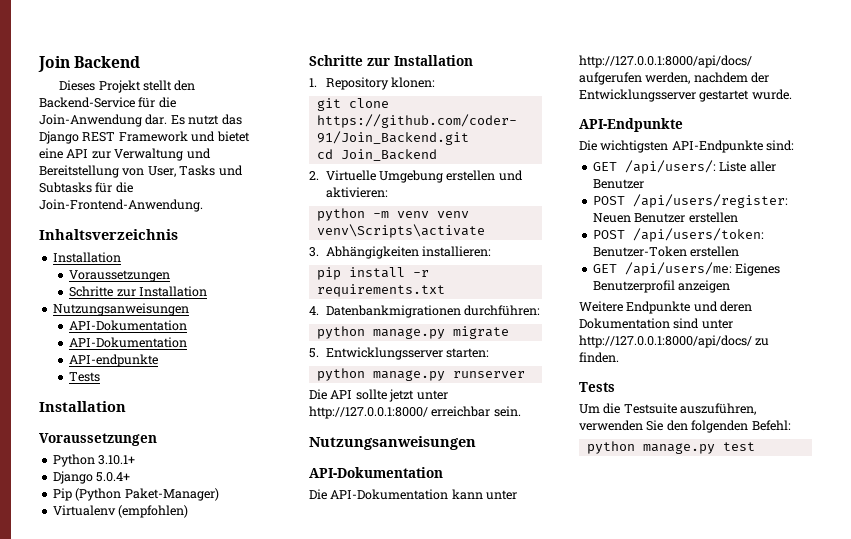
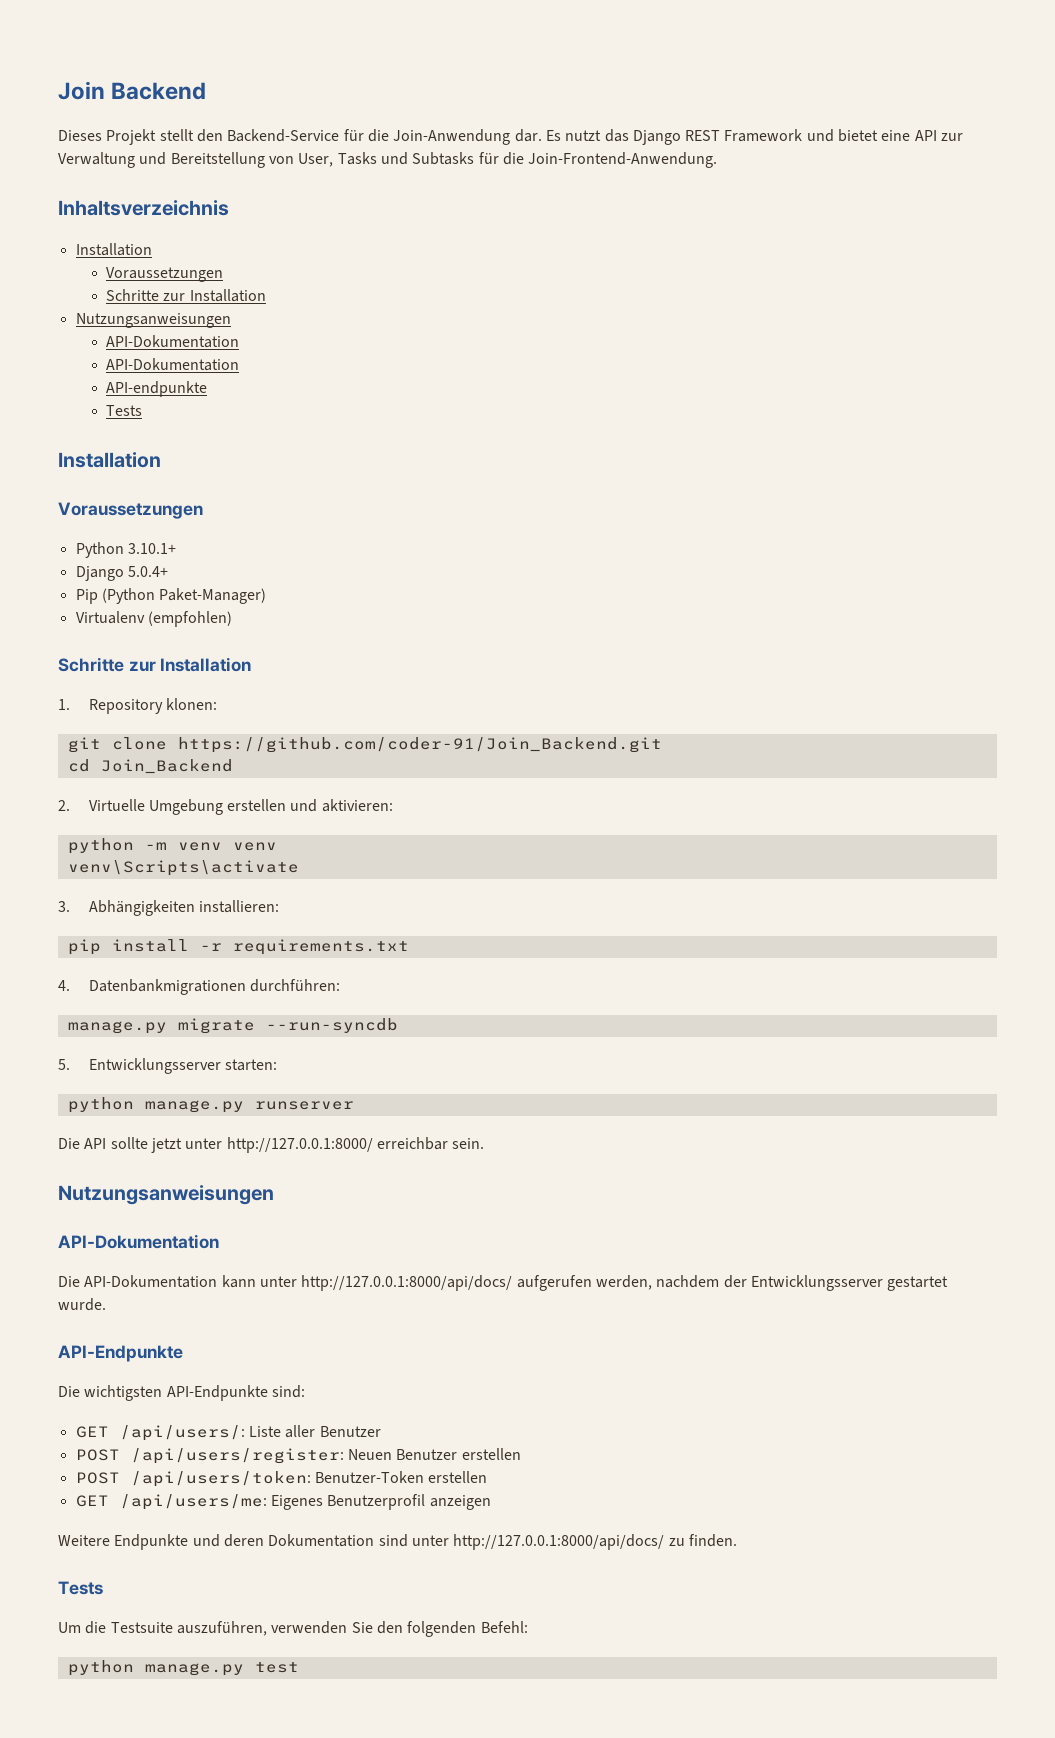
[316,326,365,339] python -> (340, 985) none
(509, 332) none -> [265,1018,398,1033] --run-syncdb

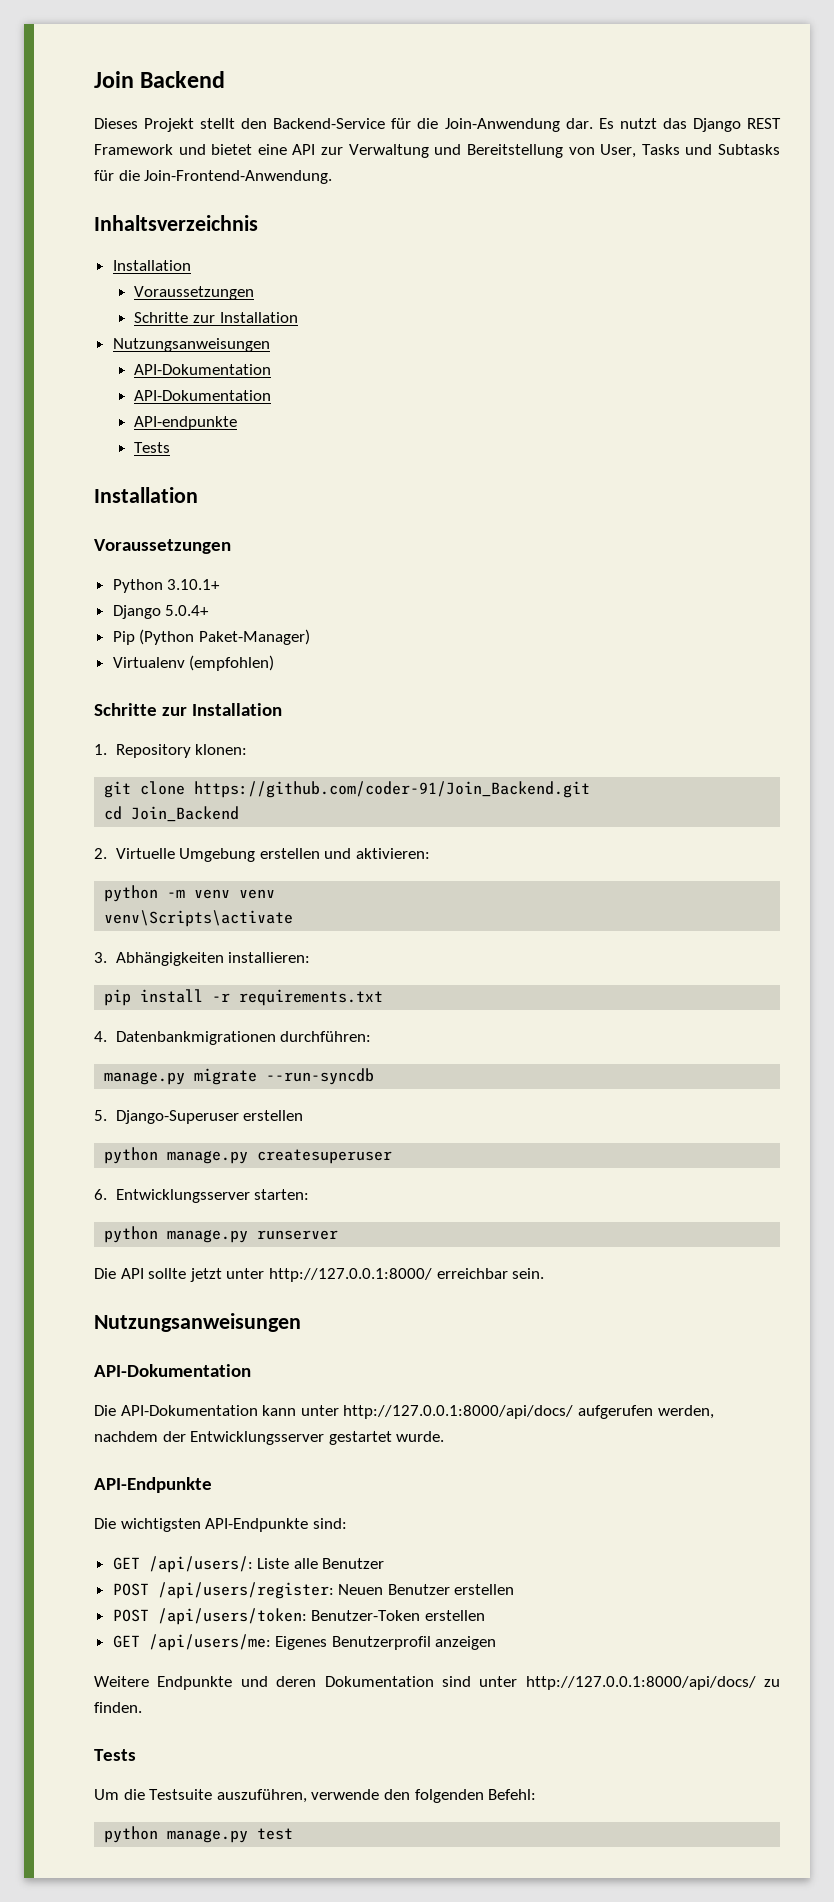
(70, 1064) none -> [115,1110,304,1124] [104,1147,393,1164] [94,1189,107,1200] Django-Superuser erstellen // python manage.py createsuperuser // 6.
[285,1425,316,1438] aller -> [293,1558,318,1569] alle
[271,1621,373,1634] verwenden Sie -> [311,1789,380,1800] verwende

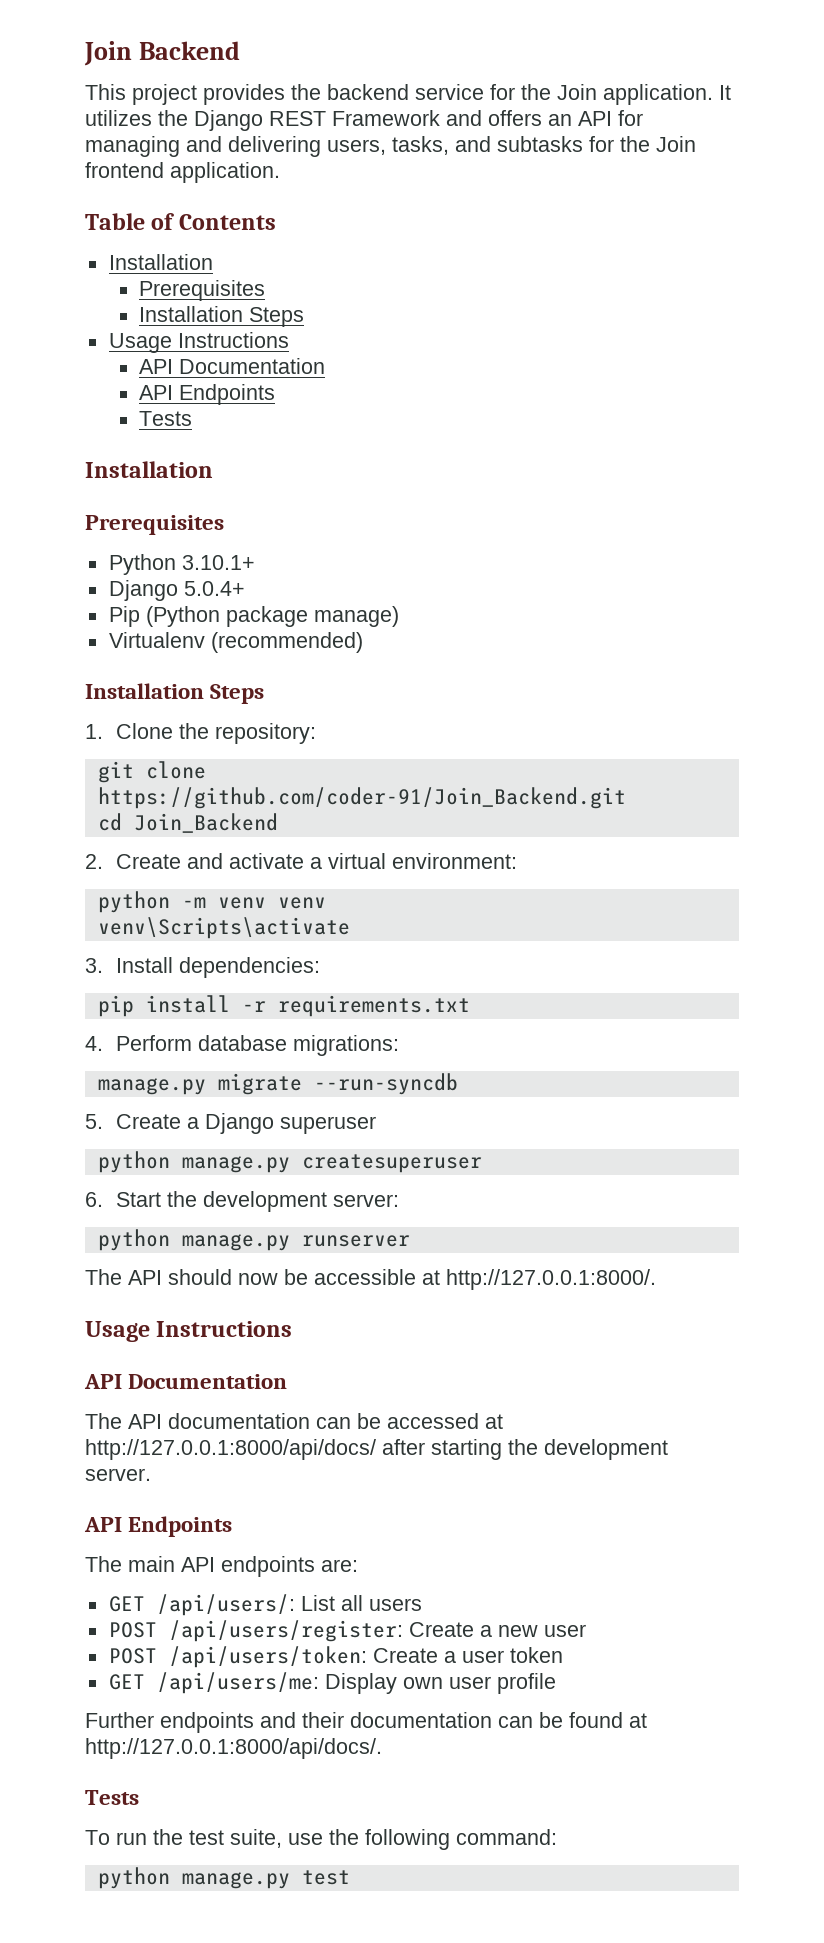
[94,118,782,132] [94,144,780,158] [94,170,333,184] [94,215,258,231] [112,260,191,271] [134,286,255,300] [134,312,298,323] [112,338,270,352] [134,364,272,375] [134,390,272,401] [134,416,238,430] Dieses Projekt stellt den Backend-Service für die Join-Anwendung dar. Es nutzt das Django REST Framework und bietet eine API zur Verwaltung und Bereitstellung von User, Tasks und Subtasks für die Join-Frontend-Anwendung. // Inhaltsverzeichnis // Installation // Voraussetzungen // Schritte zur Installation // Nutzungsanweisungen // API-Dokumentation // API-Dokumentation // API-endpunkte -> [85,84,731,105] [85,110,643,131] [85,136,696,157] [85,162,280,183] [85,213,276,230] [108,254,213,270] [139,280,266,301] [139,306,305,327] [108,332,289,353] [139,358,326,374] [139,384,276,405] This project provides the backend service for the Join application. It utilizes the Django REST Framework and offers an API for managing and delivering users, tasks, and subtasks for the Join frontend application. // Table of Contents // Installation // Prerequisites // Installation Steps // Usage Instructions // API Documentation // API Endpoints
[94,539,231,554] Voraussetzungen -> [85,515,224,535] Prerequisites
[198,629,310,645] Paket-Manager) -> [225,606,399,627] package manage)
[189,655,275,671] [94,703,283,716] (empfohlen) // Schritte zur Installation -> [210,632,363,653] [85,683,265,704] (recommended) // Installation Steps
[115,744,248,758] Repository klonen: -> [115,723,316,744] Clone the repository:
[115,848,430,862] Virtuelle Umgebung erstellen und aktivieren: -> [115,853,517,869] Create and activate a virtual environment:
[115,952,311,966] Abhängigkeiten installieren: -> [115,957,320,978] Install dependencies:
[115,1031,372,1045] Datenbankmigrationen durchführen: -> [115,1035,399,1056] Perform database migrations:
[115,1110,304,1124] Django-Superuser erstellen -> [115,1113,376,1134] Create a Django superuser
[115,1189,310,1203] Entwicklungsserver starten: -> [115,1191,399,1212] Start the development server:
[94,1268,545,1282] [94,1313,301,1332] [94,1364,251,1377] [94,1405,714,1419] [94,1431,445,1445] [94,1477,212,1493] [94,1518,347,1532] Die API sollte jetzt unter http://127.0.0.1:8000/ erreichbar sein. // Nutzungsanweisungen // API-Dokumentation // Die API-Dokumentation kann unter http://127.0.0.1:8000/api/docs/ aufgerufen werden, nachdem der Entwicklungsserver gestartet wurde. // API-Endpunkte // Die wichtigsten API-Endpunkte sind: -> [85,1269,656,1290] [85,1321,293,1342] [84,1374,288,1389] [85,1413,503,1429] [85,1439,668,1460] [85,1468,151,1481] [84,1516,233,1537] [85,1556,358,1577] The API should now be accessible at http://127.0.0.1:8000/. // Usage Instructions // API Documentation // The API documentation can be accessed at http://127.0.0.1:8000/api/docs/ after starting the development server. // API Endpoints // The main API endpoints are:
[257,1558,385,1569] Liste alle Benutzer -> [300,1595,422,1611] List all users
[338,1584,515,1595] [112,1608,485,1625] [112,1634,497,1651] [94,1676,780,1690] [94,1702,142,1713] [94,1749,136,1761] [94,1789,537,1803] Neuen Benutzer erstellen // POST /api/users/token: Benutzer-Token erstellen // GET /api/users/me: Eigenes Benutzerprofil anzeigen // Weitere Endpunkte und deren Dokumentation sind unter http://127.0.0.1:8000/api/docs/ zu finden. // Tests // Um die Testsuite auszuführen, verwende den folgenden Befehl: -> [408,1622,586,1637] [108,1646,563,1668] [108,1672,556,1694] [85,1712,647,1733] [85,1738,382,1759] [85,1790,139,1805] [85,1829,557,1850] Create a new user // POST /api/users/token: Create a user token // GET /api/users/me: Display own user profile // Further endpoints and their documentation can be found at http://127.0.0.1:8000/api/docs/. // Tests // To run the test suite, use the following command:

